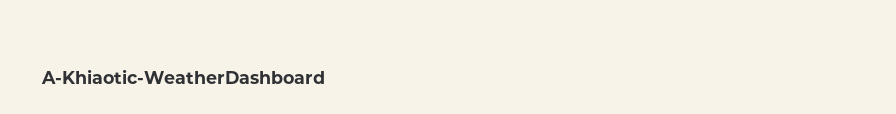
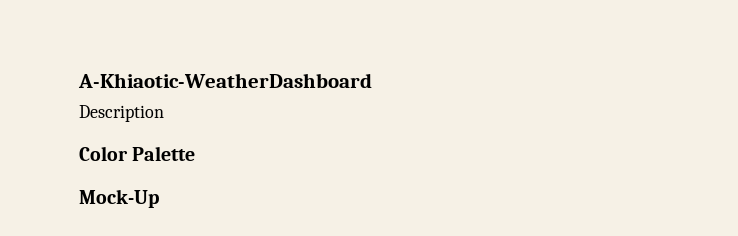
(325, 76) none -> [79,105,164,122] [79,146,196,161] [79,189,159,208] // Description // Color Palette // Mock-Up

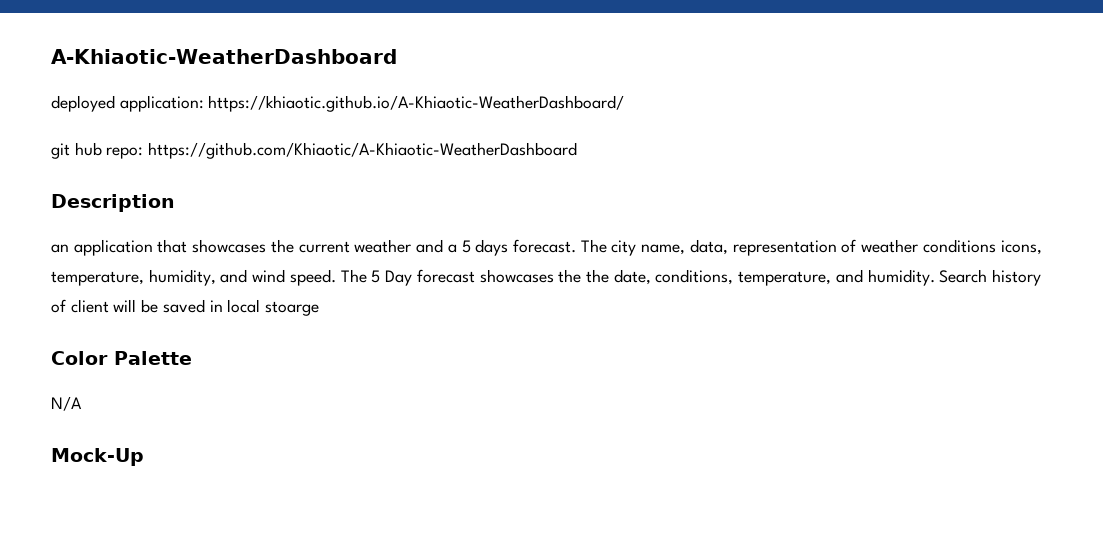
[79,105,164,122] Description -> [51,95,625,112] [51,142,578,159] [51,194,175,212] [51,239,1042,256] [51,269,1042,286] [51,299,320,316] deployed application: https://khiaotic.github.io/A-Khiaotic-WeatherDashboard/ // git hub repo: https://github.com/Khiaotic/A-Khiaotic-WeatherDashboard // Description // an application that showcases the current weather and a 5 days forecast. The city name, data, representation of weather conditions icons, temperature, humidity, and wind speed. The 5 Day forecast showcases the the date, conditions, temperature, and humidity. Search history of client will be saved in local stoarge
(196, 153) none -> [51,396,82,411] // N/A

